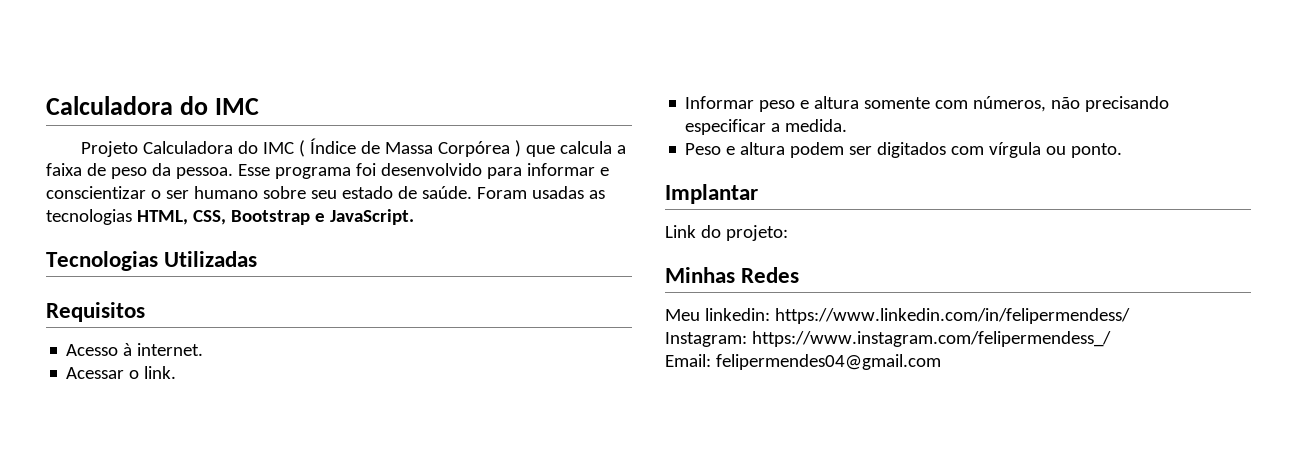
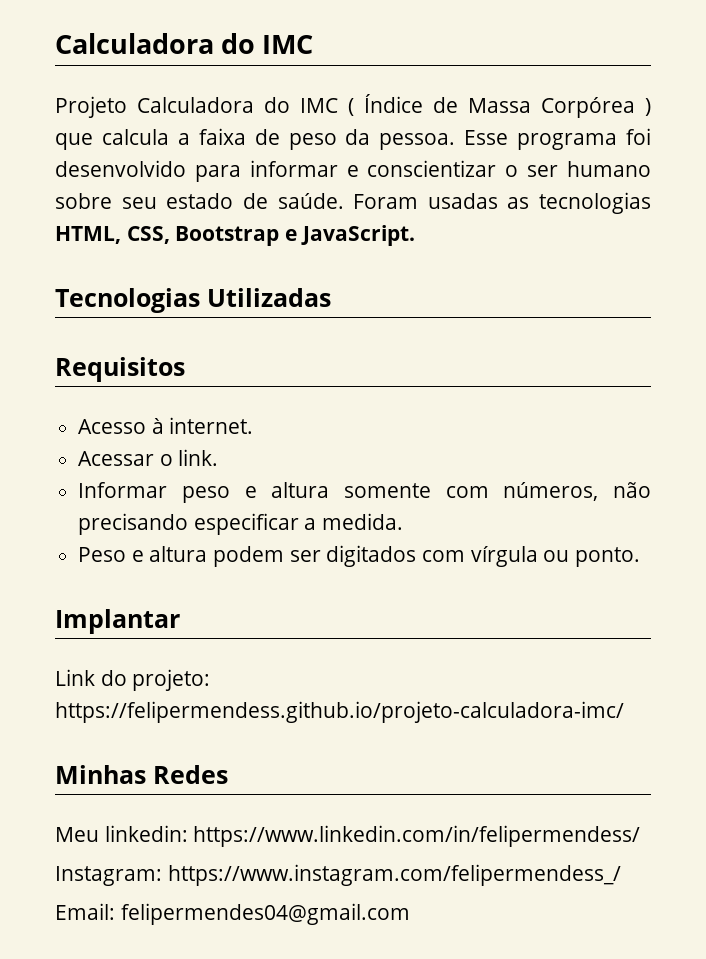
(788, 233) none -> [55,701,624,723] https://felipermendess.github.io/projeto-calculadora-imc/

